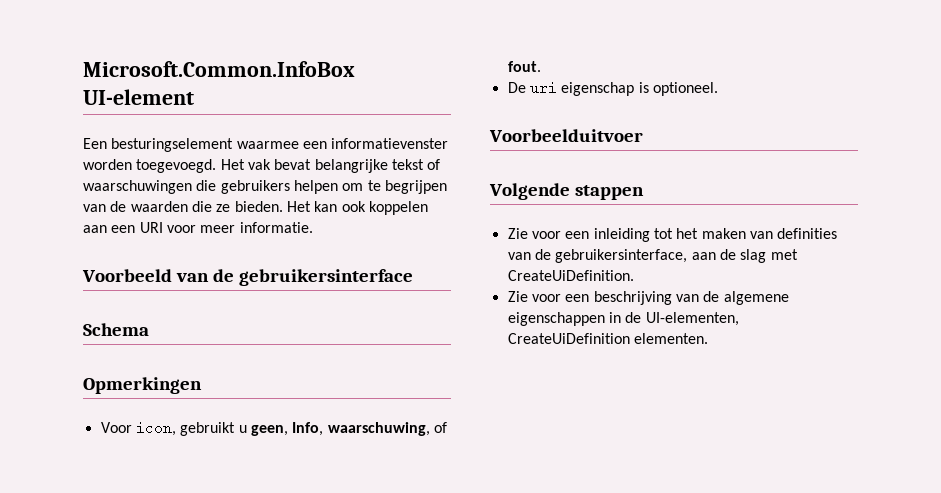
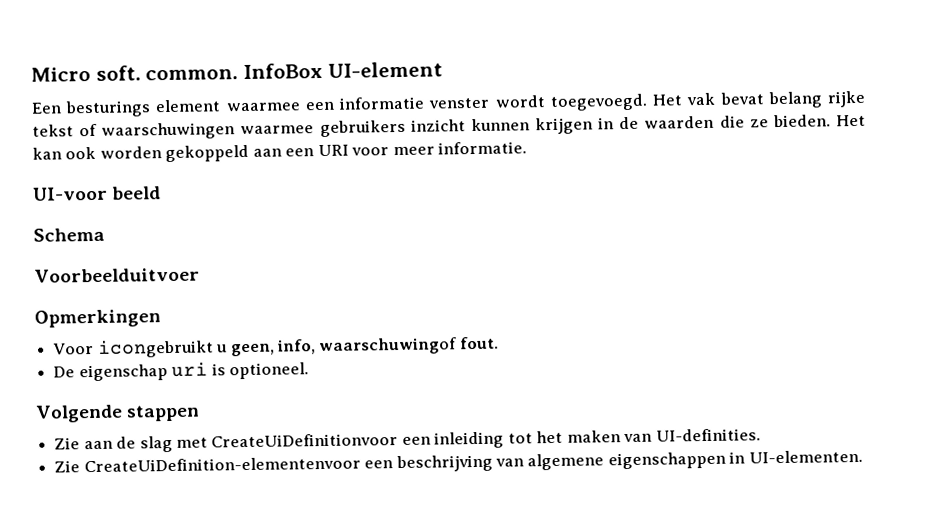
[83,61,355,77] [83,89,194,105] [83,138,449,152] [83,159,132,170] Microsoft.Common.InfoBox UI-element // Een besturingselement waarmee een informatievenster worden -> [31,61,443,82] [31,95,545,118] Micro soft. common. InfoBox UI-element // Een besturings element waarmee een informatie venster wordt
[314,159,388,173] belangrijke -> [767,90,867,109] belang rijke
[196,180,447,194] [83,204,106,212] die gebruikers helpen om te begrijpen van -> [240,117,615,138] waarmee gebruikers inzicht kunnen krijgen in
[368,201,428,215] koppelen -> [99,144,250,163] worden gekoppeld
[82,269,414,286] Voorbeeld van de gebruikersinterface -> [33,186,162,201] UI-voor beeld
(149, 329) none -> [34,267,200,283] // Voorbeelduitvoer
[135,421,447,436] icon, gebruikt u geen, Info, waarschuwing, of -> [97,337,458,358] icongebruikt u geen, info, waarschuwingof
[529,82,635,96] uri eigenschap -> [78,362,209,382] eigenschap uri
[489,129,643,142] // Voorbeelduitvoer -> (309, 371) none
[531,231,561,239] voor -> [83,433,399,453] aan de slag met CreateUiDefinitionvoor
[777,228,838,239] [507,249,798,263] [507,270,634,281] [507,291,561,302] definities van de gebruikersinterface, aan de slag met CreateUiDefinition. // Zie voor -> [655,428,761,442] [54,456,361,473] UI-definities. // Zie CreateUiDefinition-elementenvoor
[703,291,720,302] de -> (524, 462) none
[625,312,739,326] [507,333,708,344] de UI-elementen, CreateUiDefinition elementen. -> [748,449,863,464] UI-elementen.

